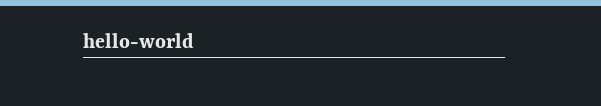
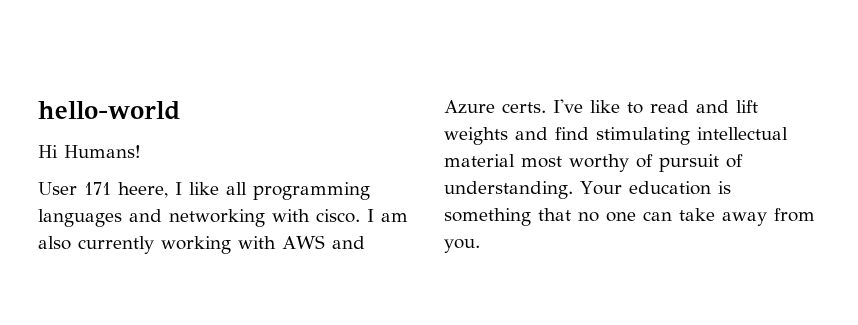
(194, 40) none -> [38,145,141,158] [38,182,370,200] [38,209,408,227] [38,235,365,254] [444,99,758,114] [444,127,788,145] [444,154,743,172] [444,181,731,199] [444,208,815,226] [444,239,480,253] // Hi Humans! // User 171 heere, I like all programming languages and networking with cisco. I am also currently working with AWS and Azure certs. I've like to read and lift weights and find stimulating intellectual material most worthy of pursuit of understanding. Your education is something that no one can take away from you.

